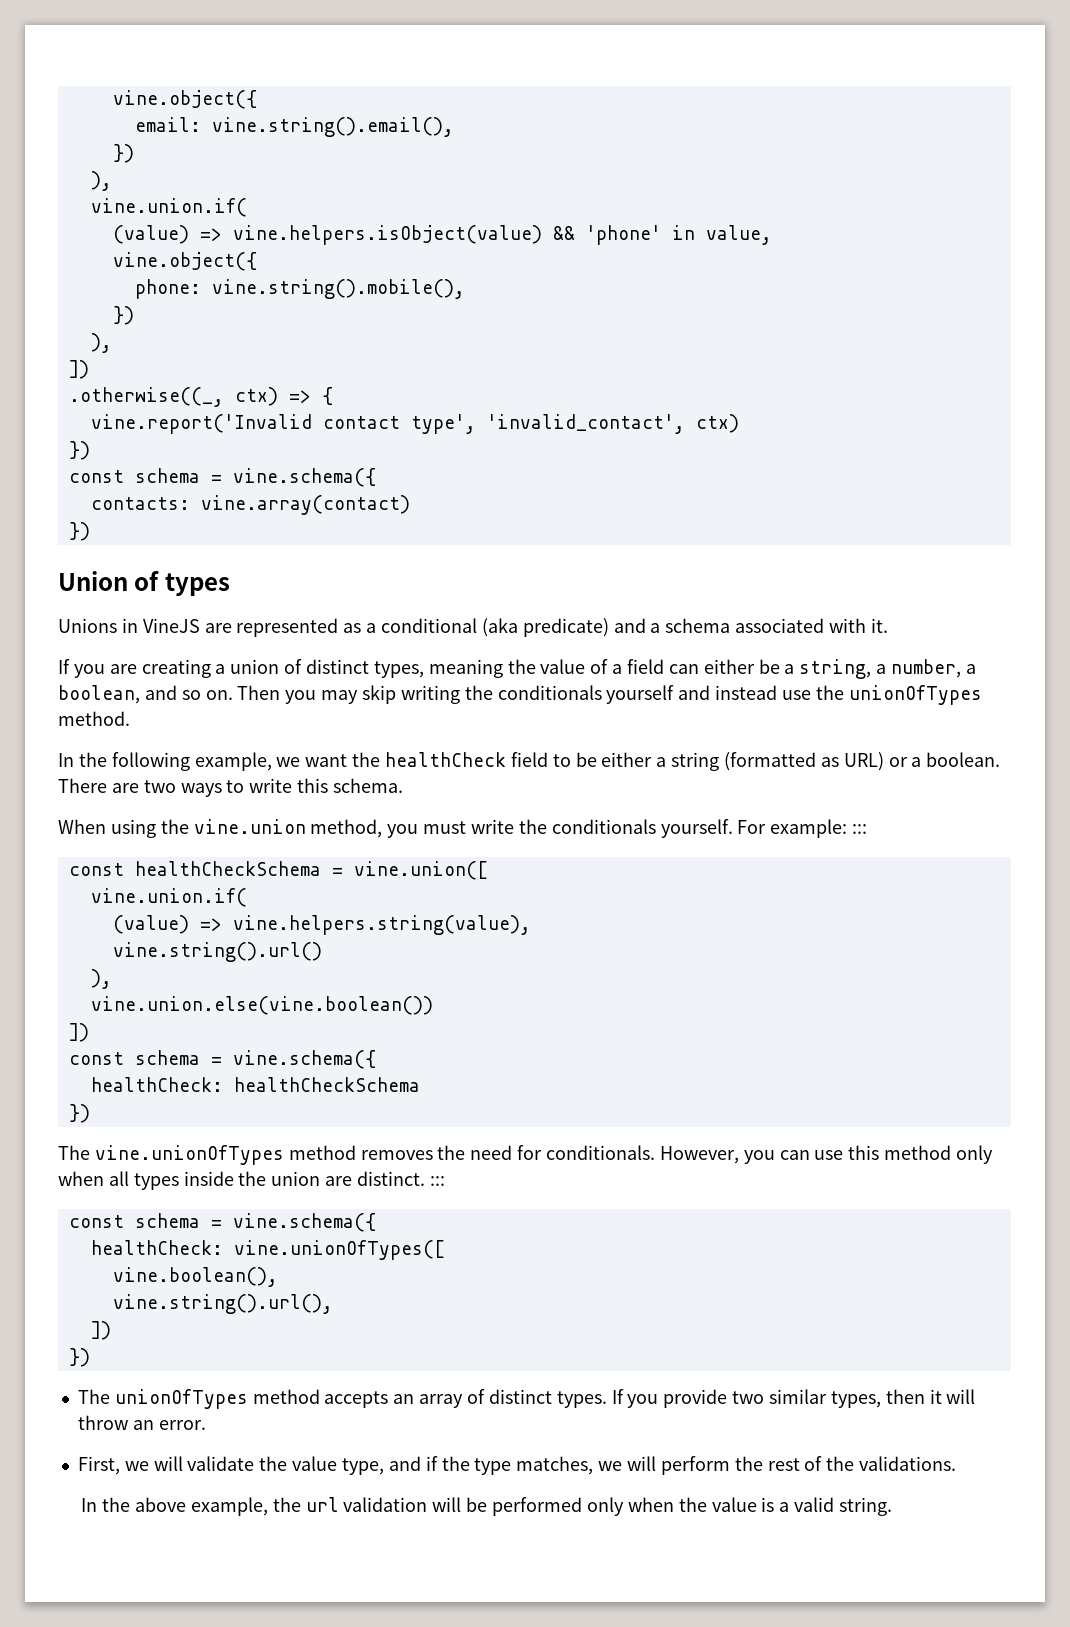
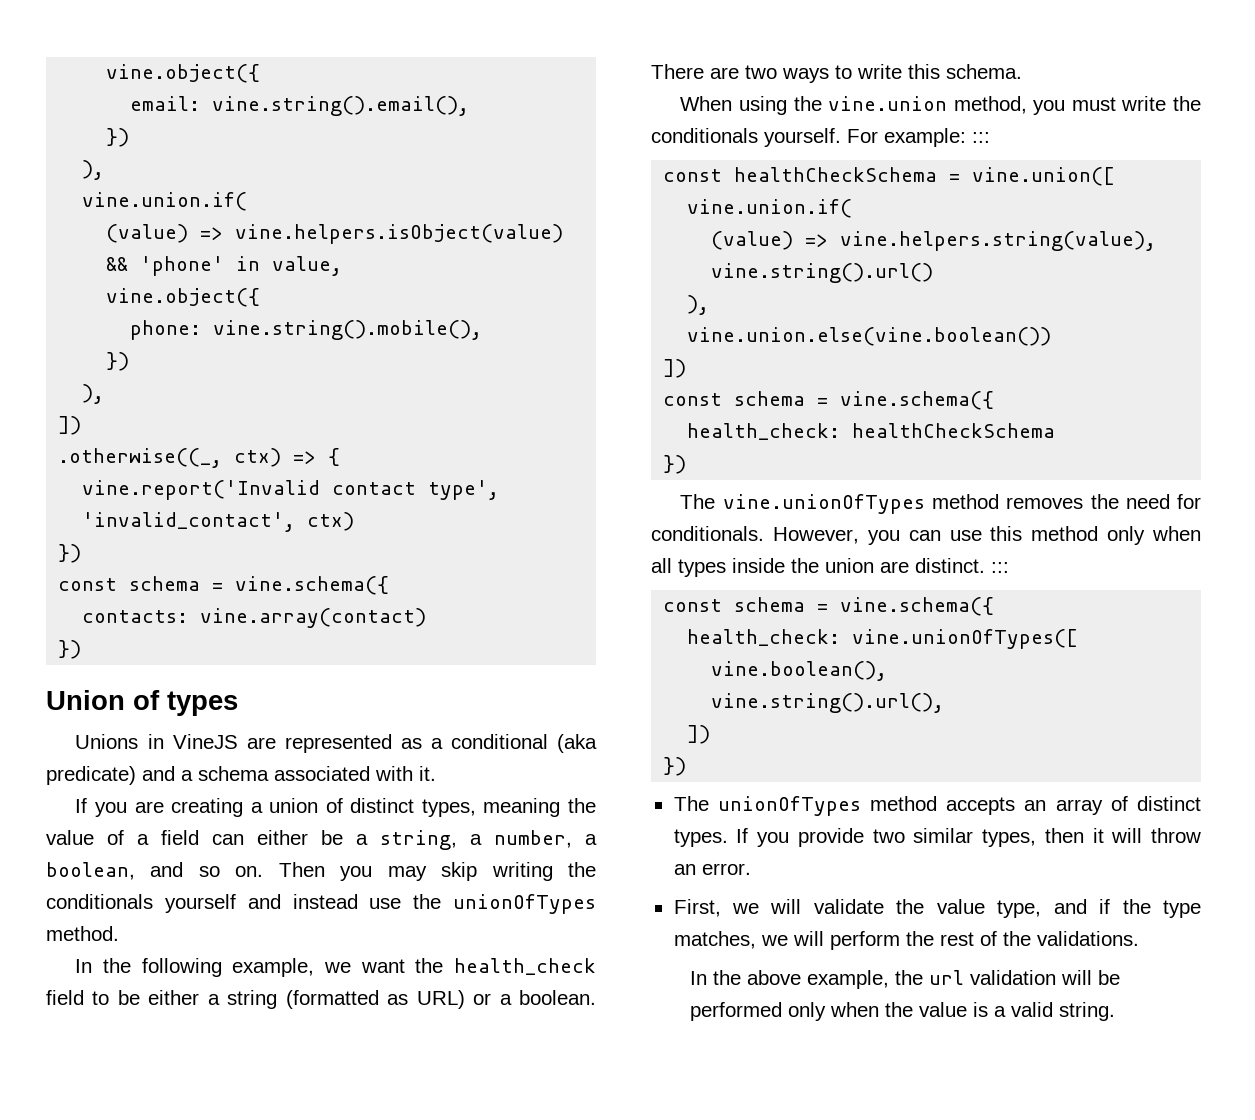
[385,752,507,767] healthCheck -> [454,958,596,975] health_check
[90,1077,223,1092] healthCheck: -> [687,423,841,440] health_check:
[90,1240,223,1255] healthCheck: -> [687,629,841,646] health_check:

